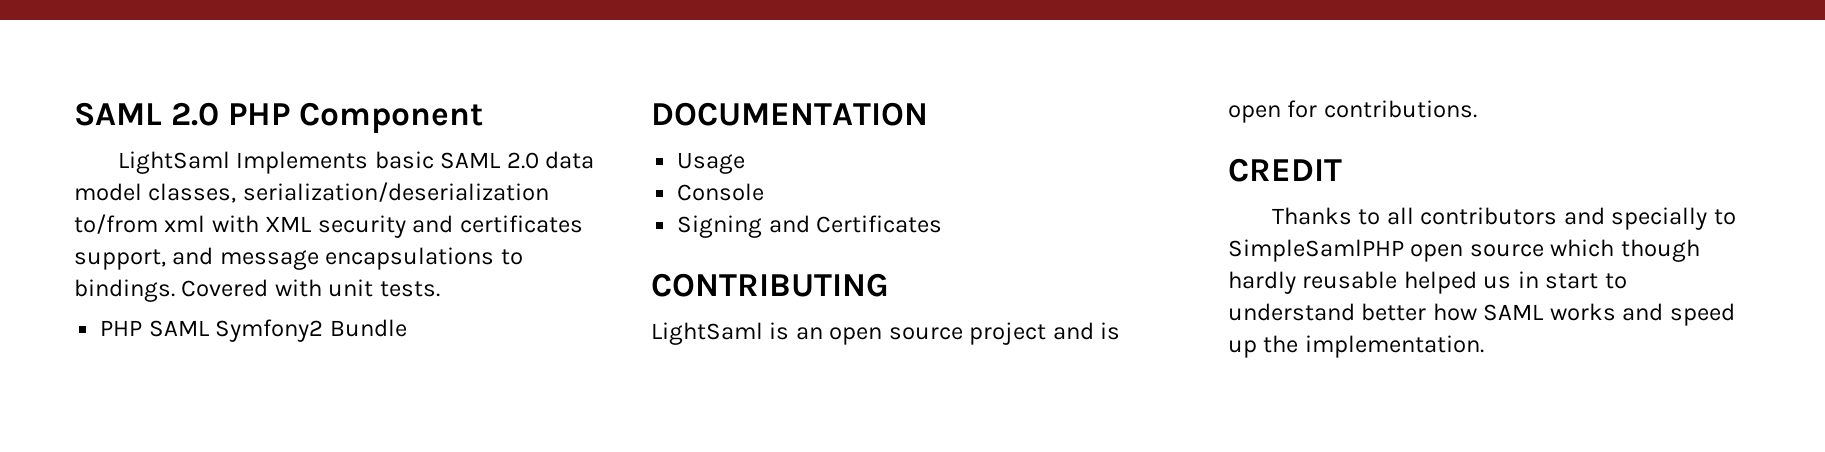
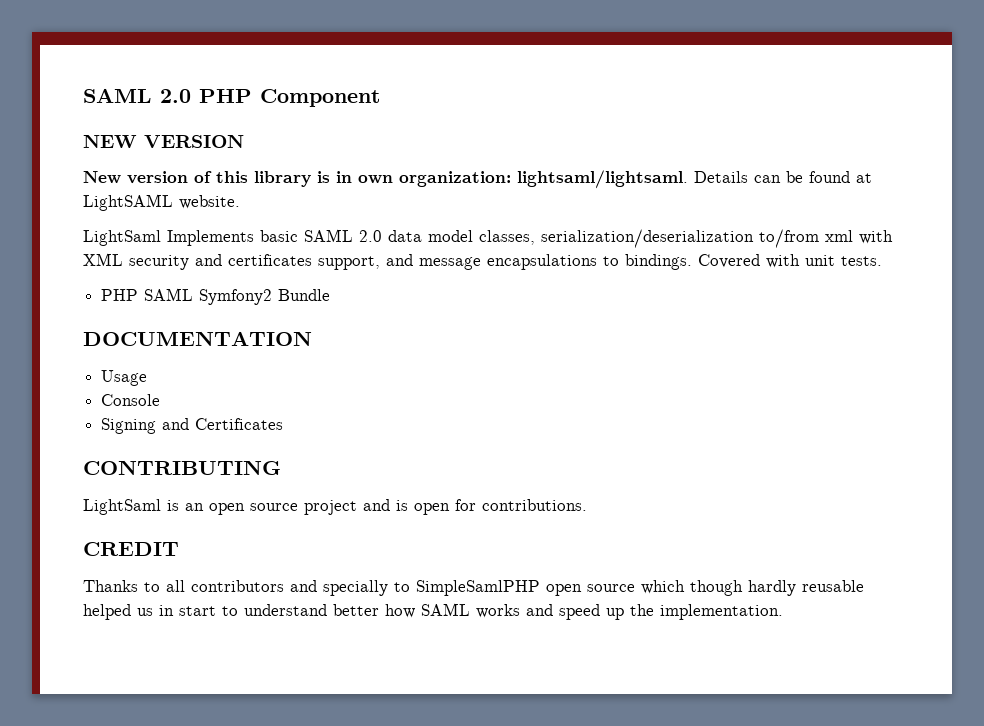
(484, 117) none -> [83,135,244,148] [83,170,872,189] [83,194,240,211] // NEW VERSION // New version of this library is in own organization: lightsaml/lightsaml. Details can be found at LightSAML website.

